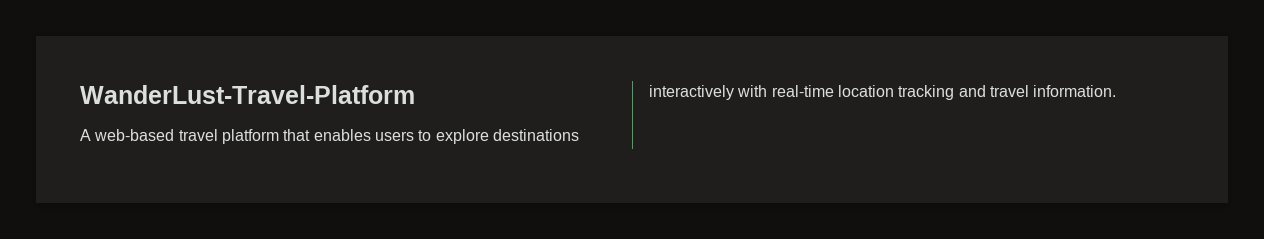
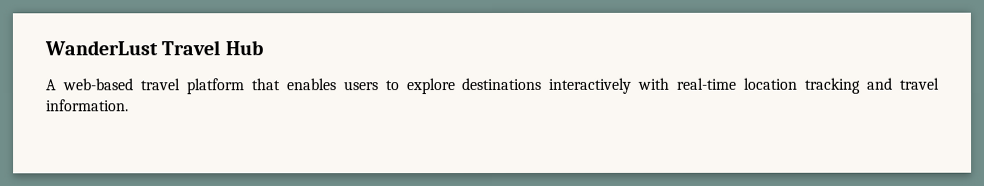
[80,85,415,104] WanderLust-Travel-Platform -> [44,40,263,56] WanderLust Travel Hub

